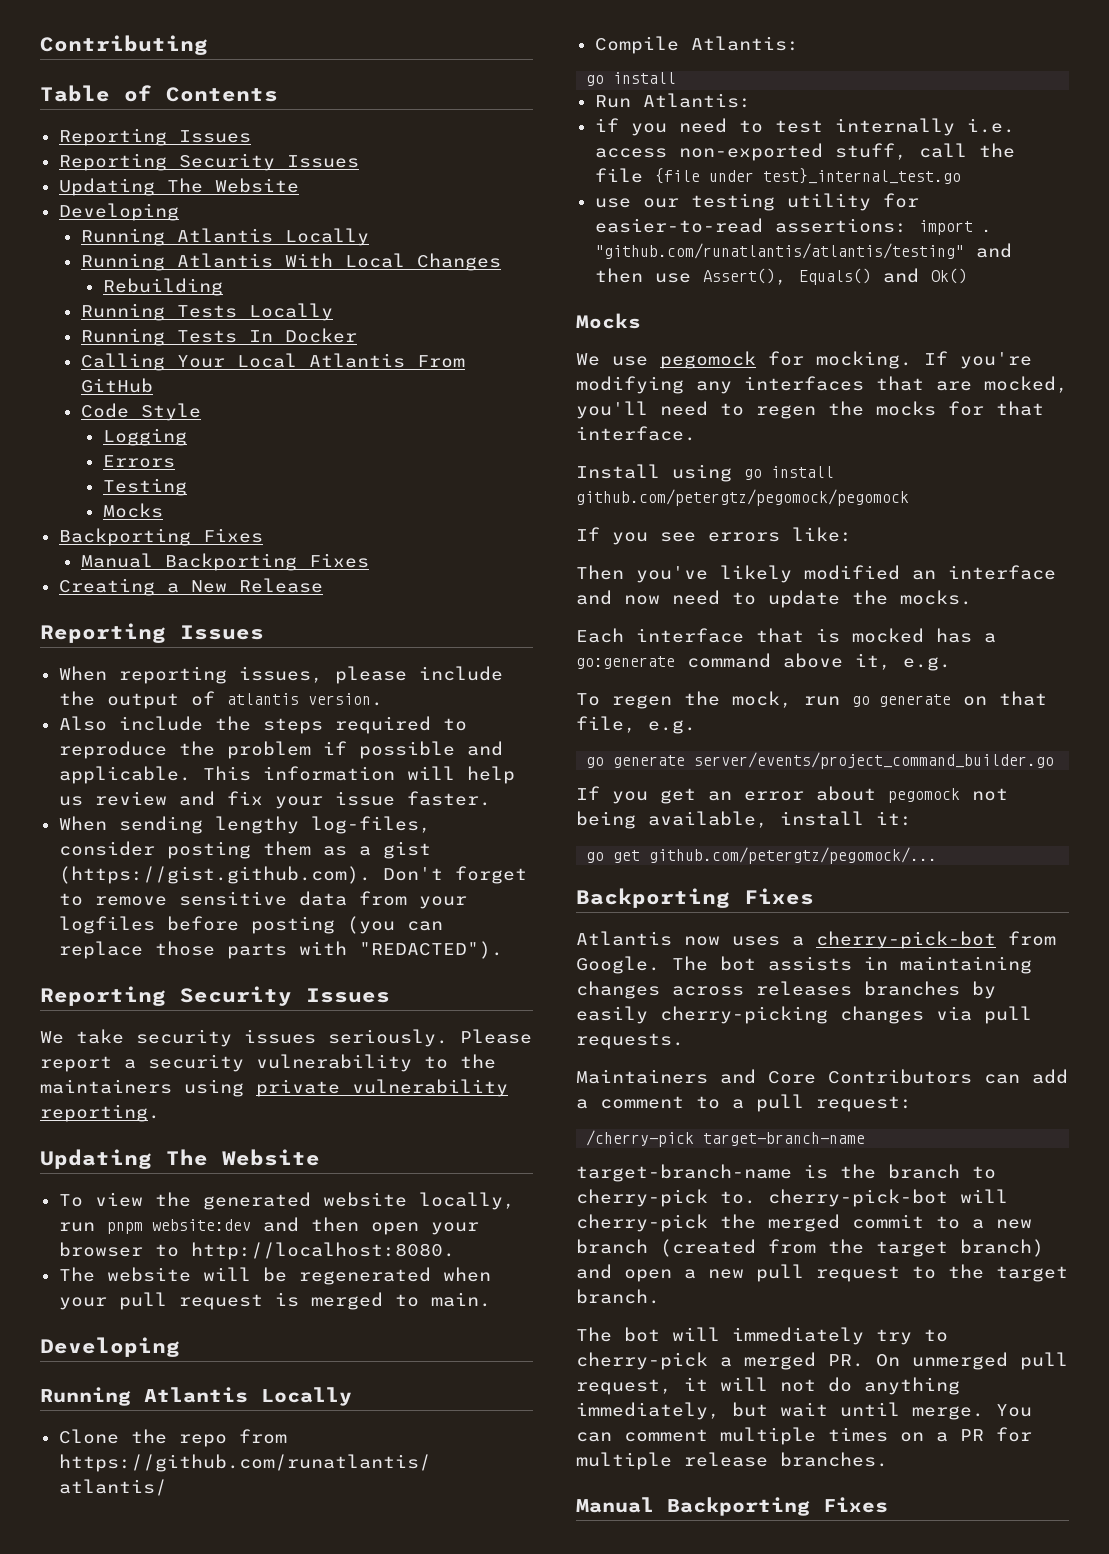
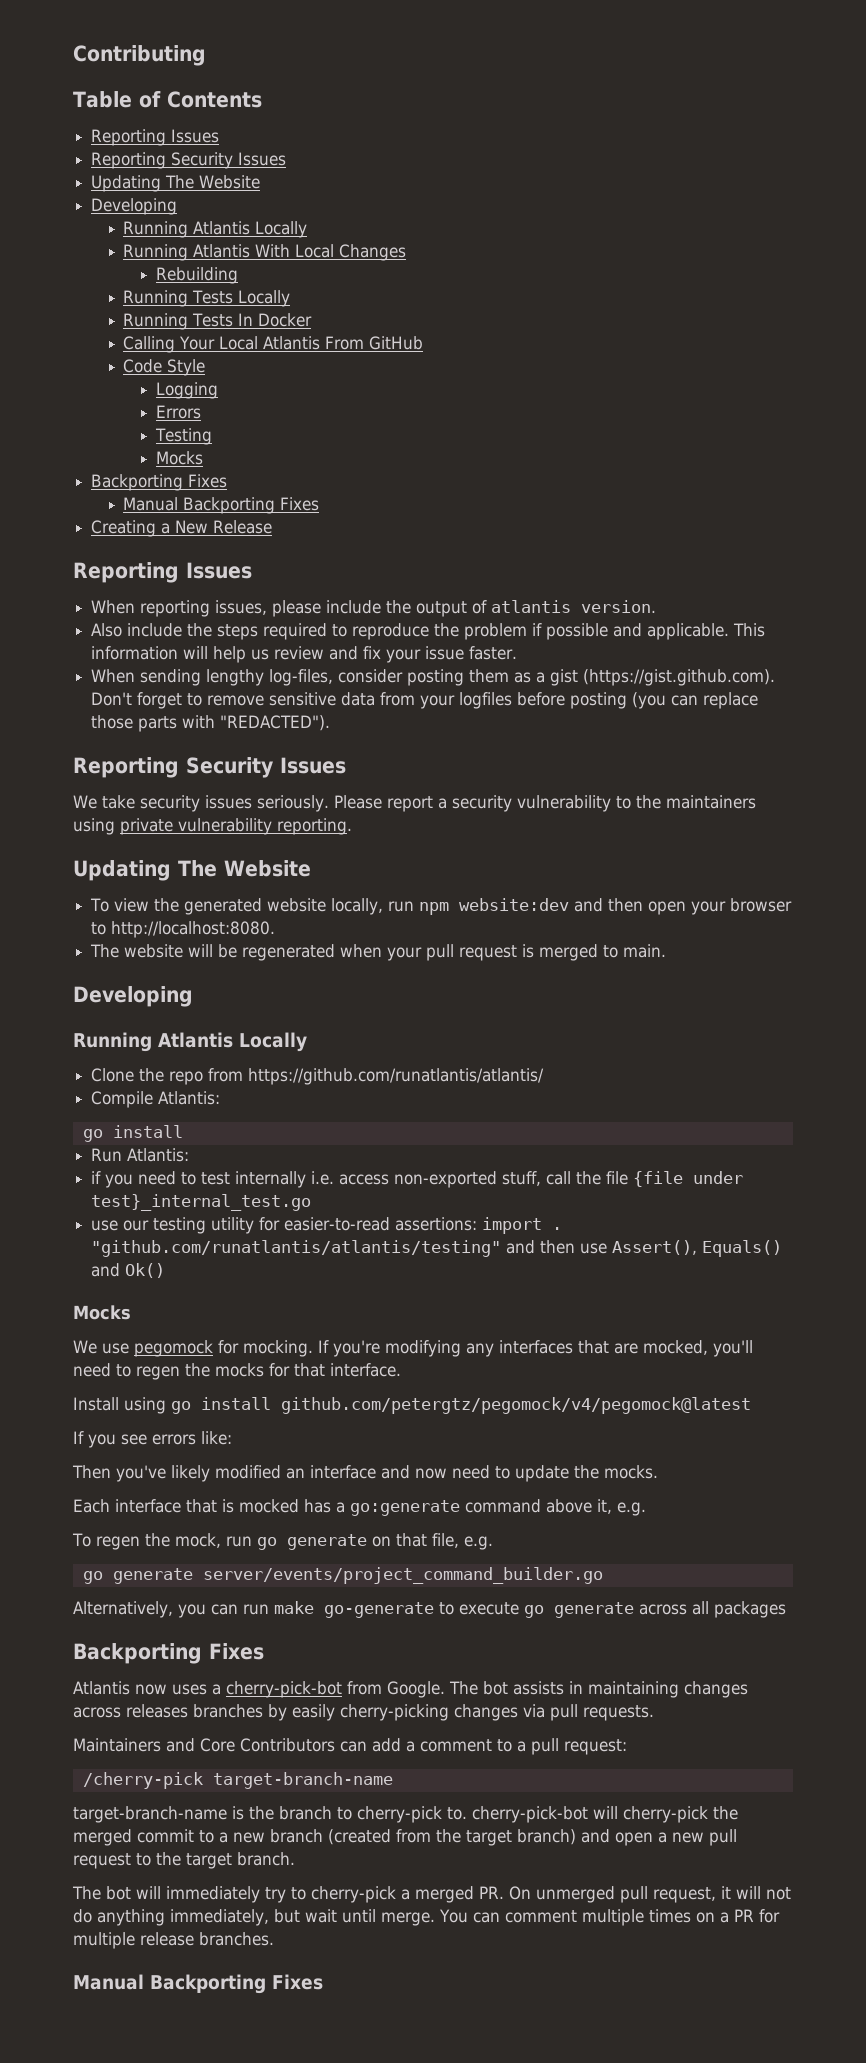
[106,1222,143,1234] pnpm -> [419,902,450,915] npm
[576,489,909,506] github.com/petergtz/pegomock/pegomock -> [281,1397,751,1414] github.com/petergtz/pegomock/v4/pegomock@latest
[576,786,1008,804] [576,811,912,829] [586,847,938,864] If you get an error about pegomock not being available, install it: // go get github.com/petergtz/pegomock/... -> [73,1601,786,1618] Alternatively, you can run make go-generate to execute go generate across all packages

